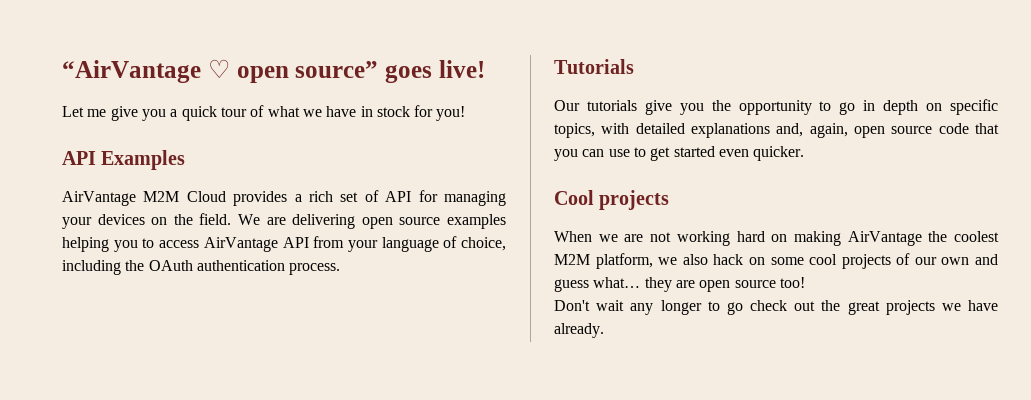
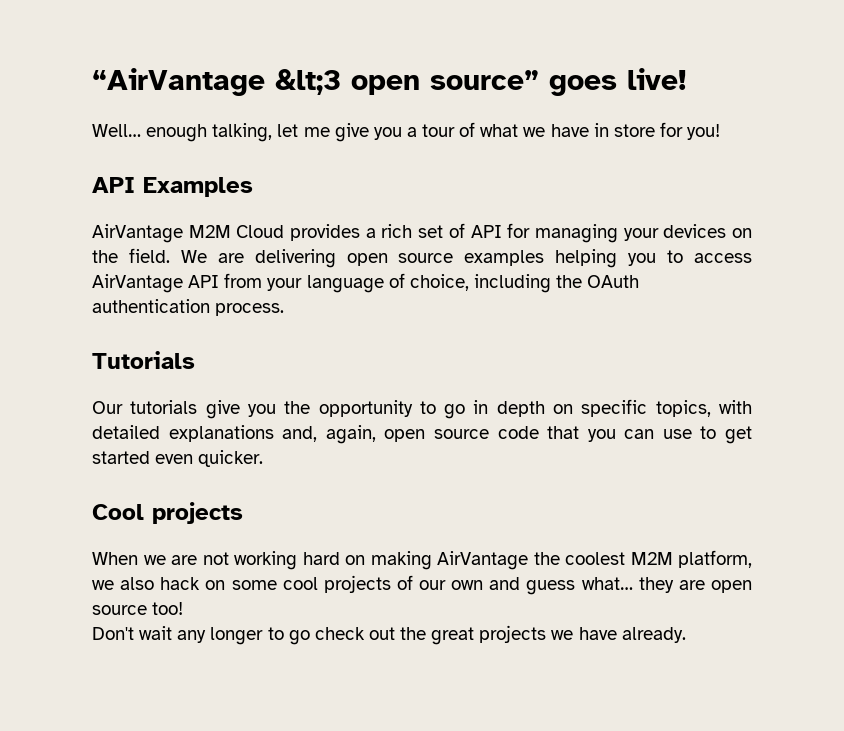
[207,59,230,78] ♡ -> [275,69,341,95] &lt;3
[62,106,84,117] Let -> [92,123,299,142] Well… enough talking, let
[181,106,217,121] quick -> (417, 132) none
[376,106,410,117] stock -> [613,124,655,137] store

